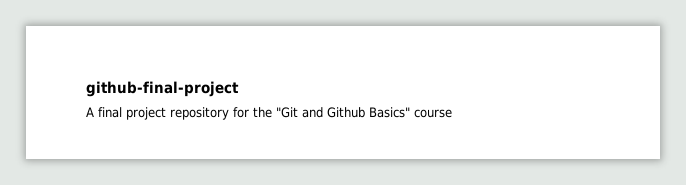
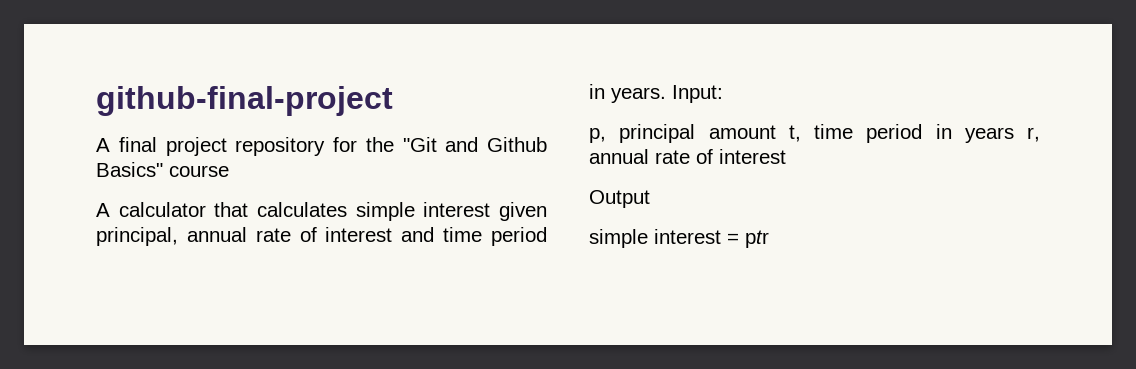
(452, 113) none -> [96,202,547,221] [96,227,547,246] [589,84,723,103] [589,124,1040,143] [589,149,786,164] [589,190,650,208] [589,229,769,248] // A calculator that calculates simple interest given principal, annual rate of interest and time period in years. Input: // p, principal amount t, time period in years r, annual rate of interest // Output // simple interest = ptr

